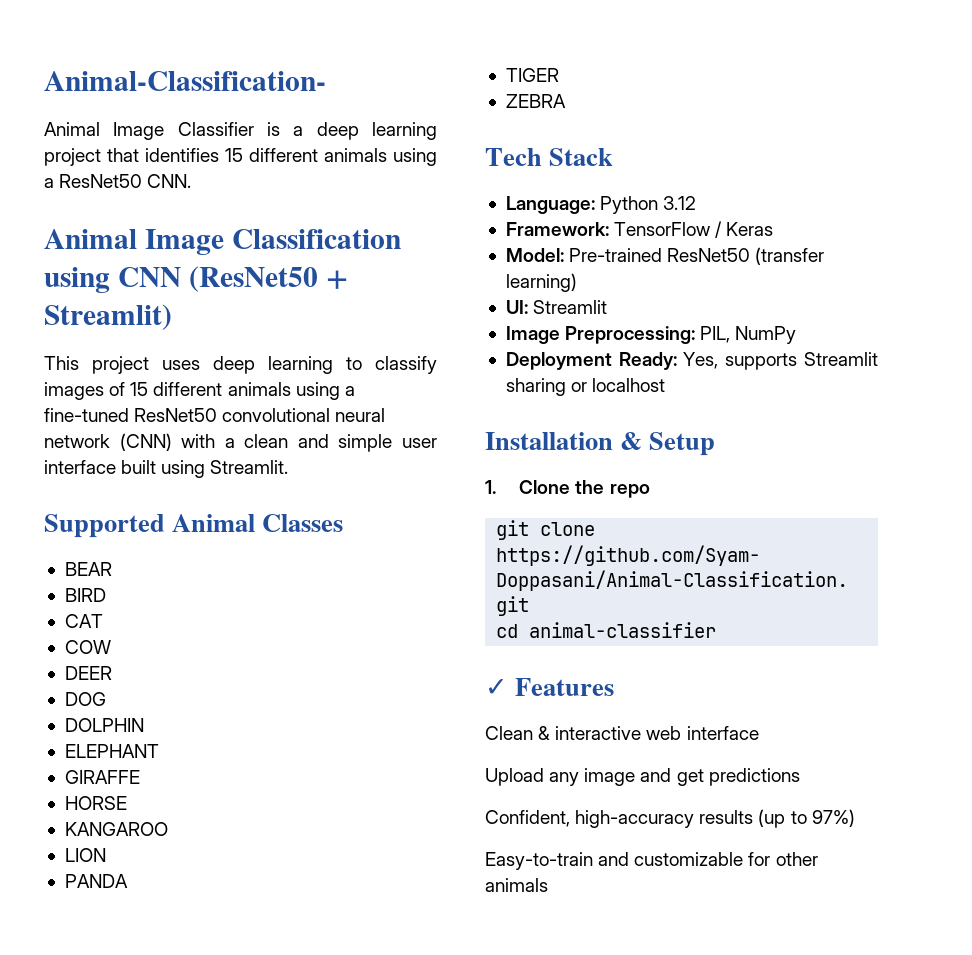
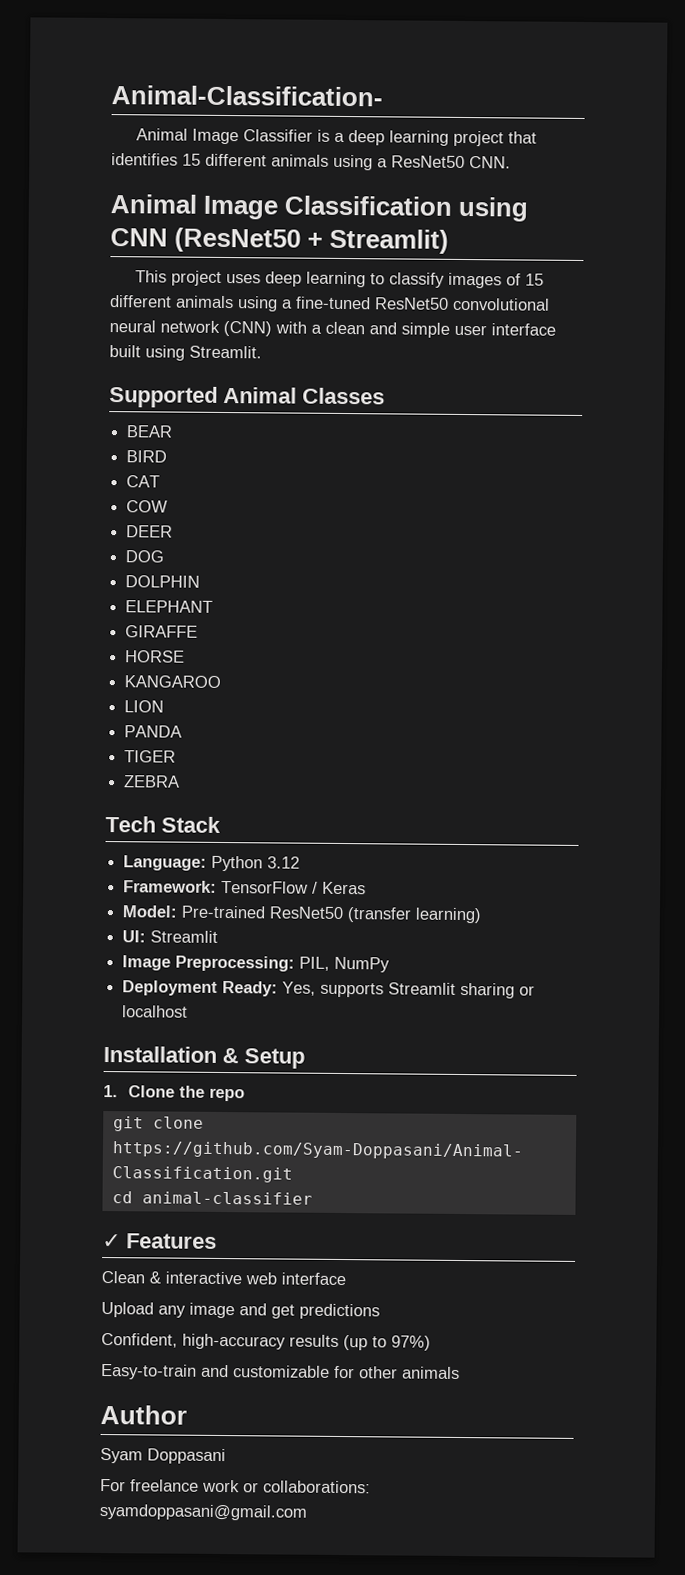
(548, 885) none -> [100,1404,187,1425] [100,1447,226,1465] [100,1478,371,1494] [99,1503,307,1521] // Author // Syam Doppasani // For freelance work or collaborations: syamdoppasani@gmail.com

